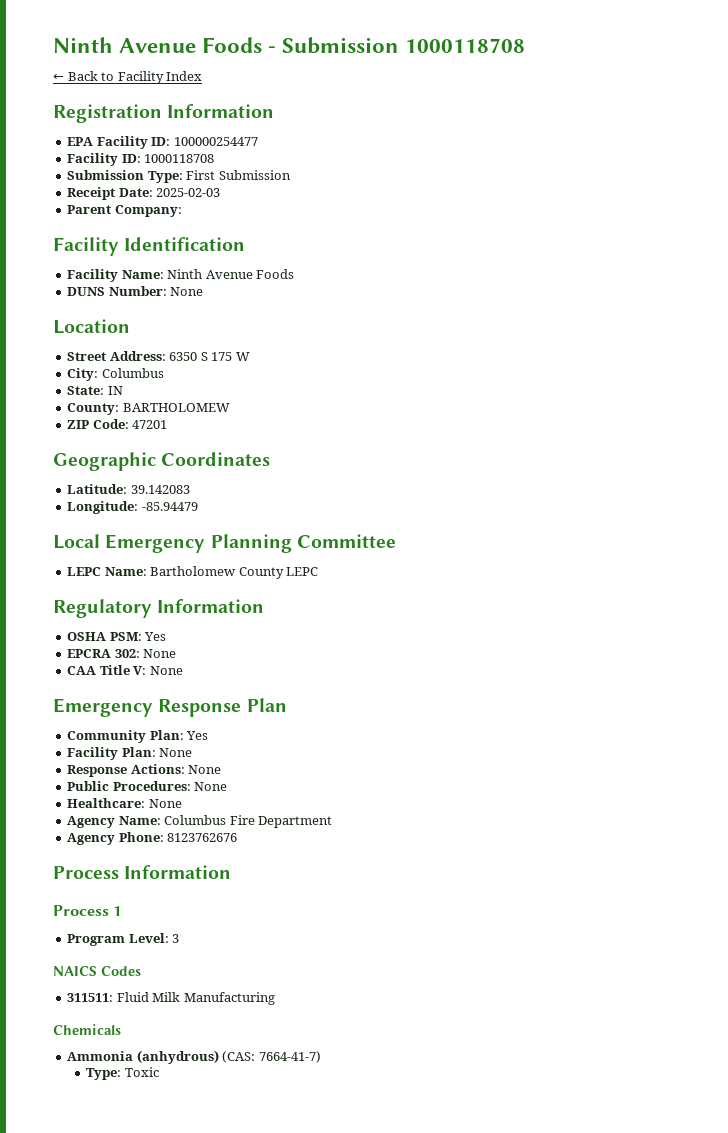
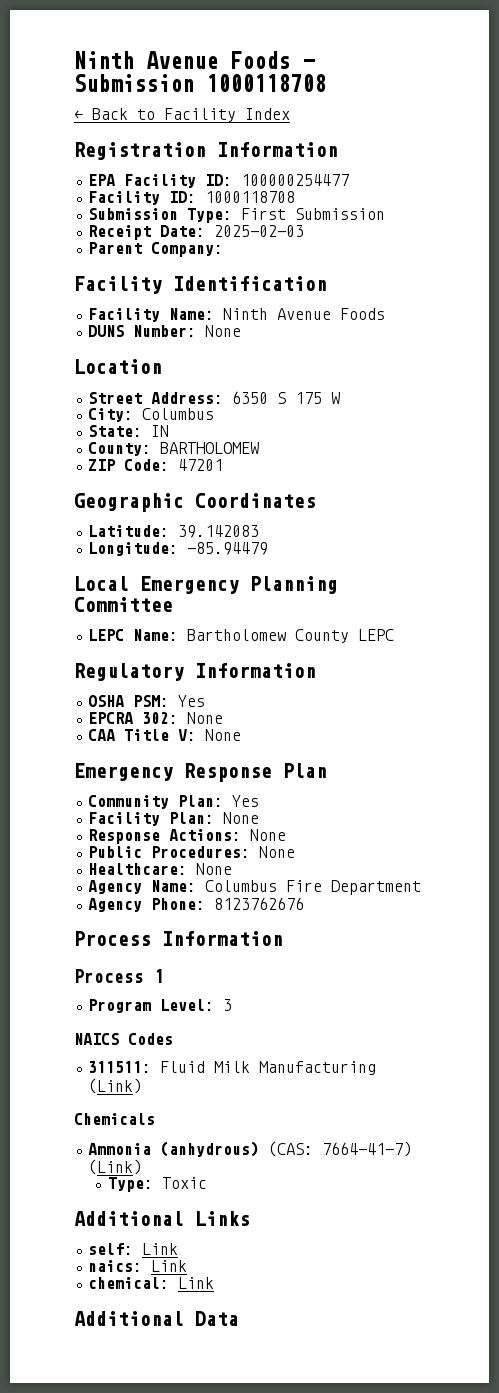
(275, 998) none -> [88,1078,143,1094] (Link)
(321, 1057) none -> [88,1159,143,1175] (Link)
(159, 1072) none -> [74,1211,250,1226] [88,1243,179,1255] [88,1260,188,1272] [88,1277,215,1289] [74,1311,239,1326] // Additional Links // self: Link // naics: Link // chemical: Link // Additional Data

